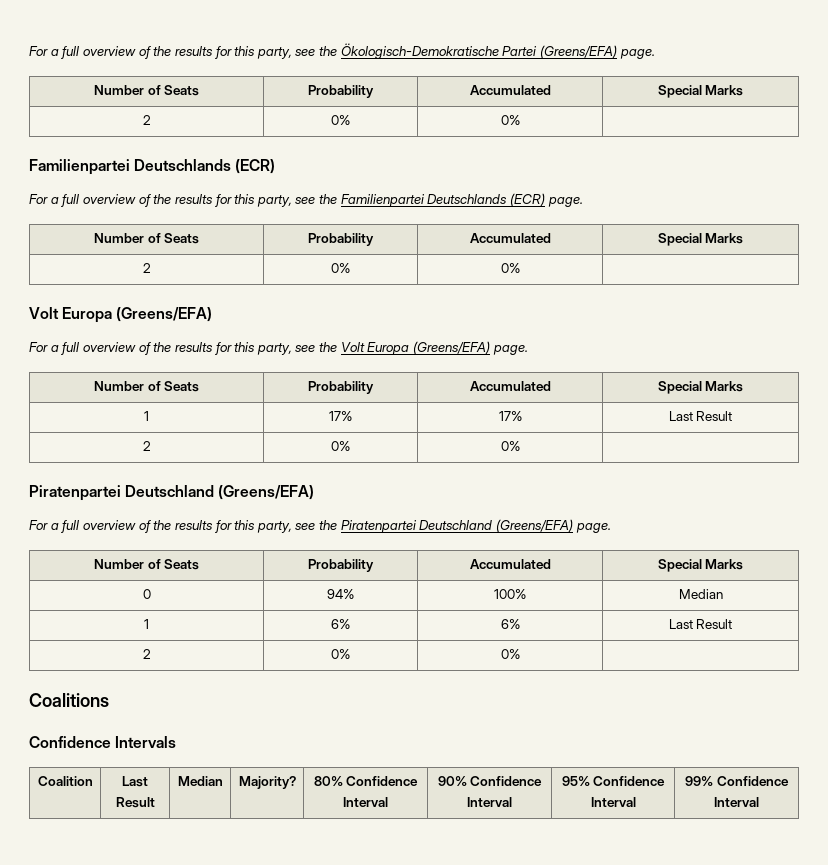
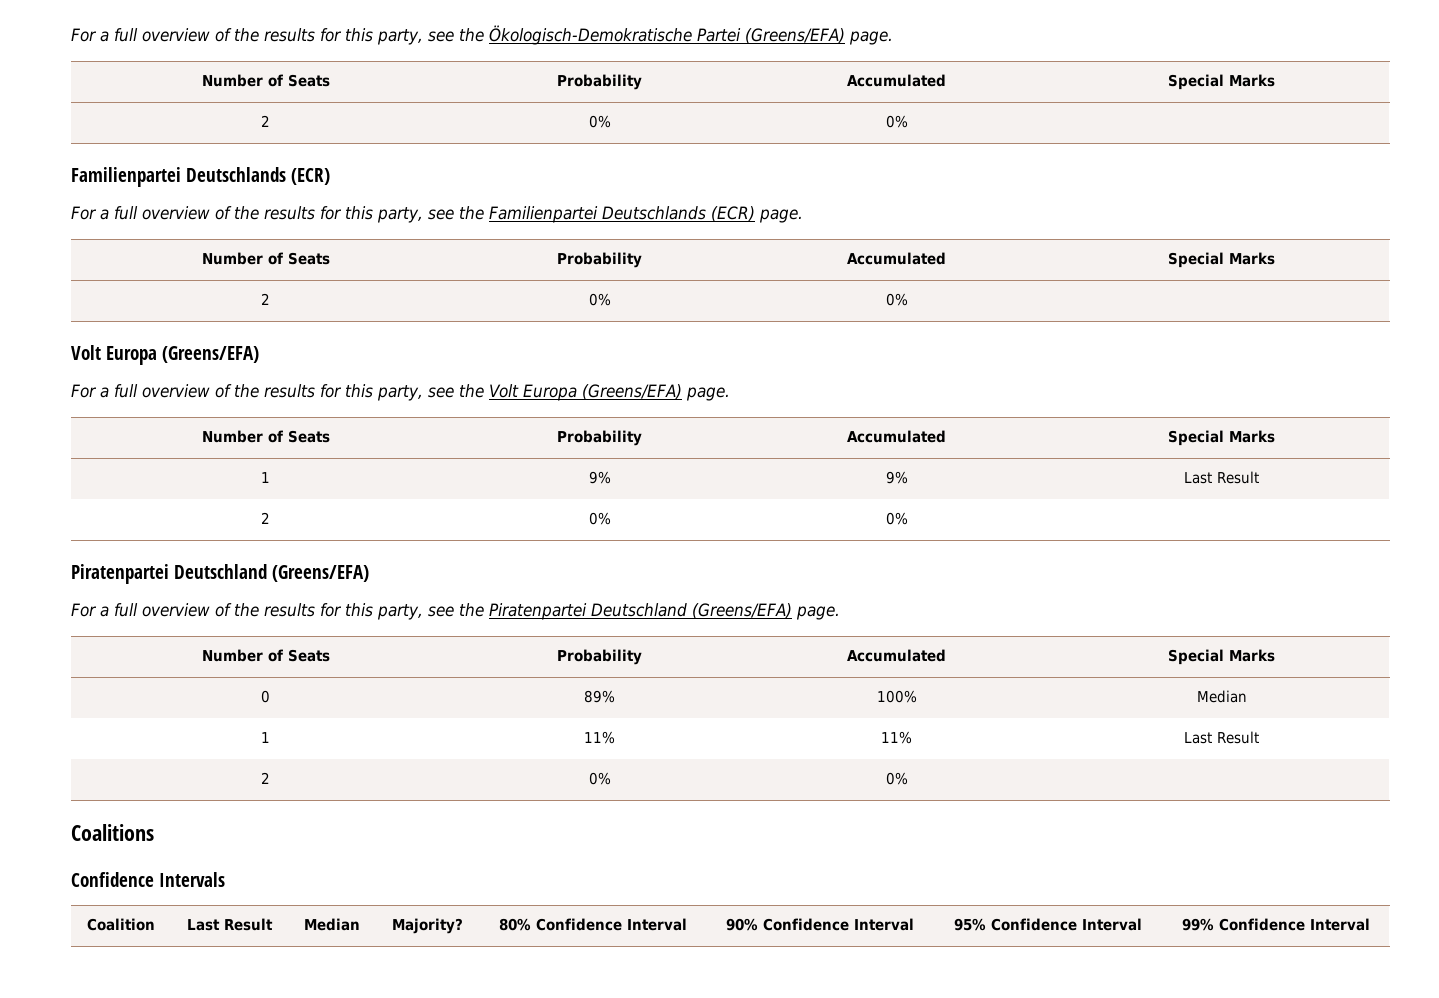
[328,411,352,421] [498,411,522,421] 17% | 17% -> [588,471,611,484] [885,471,908,484] 9% | 9%
[326,589,354,599] 94% -> [584,690,615,703] 89%
[330,619,350,629] [500,619,520,629] 6% | 6% -> [584,731,615,744] [881,731,912,744] 11% | 11%

